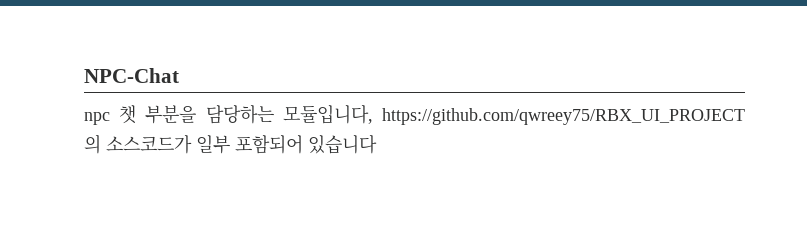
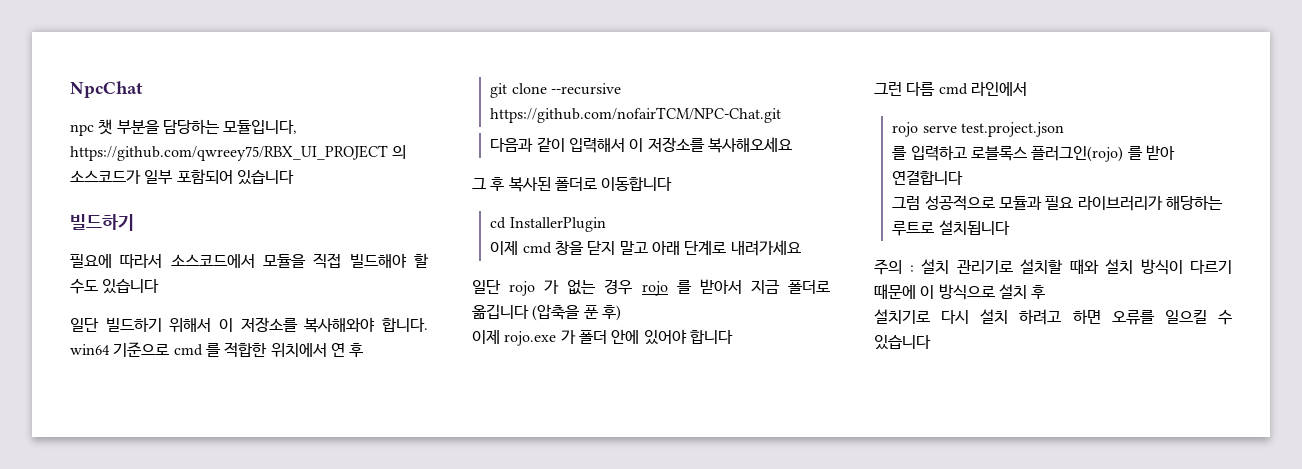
[84,68,179,83] NPC-Chat -> [70,81,143,98] NpcChat
(377, 144) none -> [70,214,134,231] [70,253,429,269] [70,279,160,294] [70,317,428,333] [70,342,364,358] [490,83,621,98] [490,107,782,123] [490,137,792,153] [472,177,673,192] [490,217,606,232] [490,240,801,256] [472,279,830,296] [472,304,621,321] [472,329,733,346] [874,82,1027,96] [892,122,1064,137] [892,145,1175,162] [892,170,964,185] [892,195,1223,211] [892,220,1010,236] [874,259,1232,275] [874,284,1046,300] [874,309,1232,325] [874,335,931,350] // 빌드하기 // 필요에 따라서 소스코드에서 모듈을 직접 빌드해야 할 수도 있습니다 // 일단 빌드하기 위해서 이 저장소를 복사해와야 합니다. win64 기준으로 cmd 를 적합한 위치에서 연 후 // git clone --recursive https://github.com/nofairTCM/NPC-Chat.git // 다음과 같이 입력해서 이 저장소를 복사해오세요 // 그 후 복사된 폴더로 이동합니다 // cd InstallerPlugin // 이제 cmd 창을 닫지 말고 아래 단계로 내려가세요 // 일단 rojo 가 없는 경우 rojo 를 받아서 지금 폴더로 옮깁니다 (압축을 푼 후) // 이제 rojo.exe 가 폴더 안에 있어야 합니다 // 그런 다름 cmd 라인에서 // rojo serve test.project.json // 를 입력하고 로블록스 플러그인(rojo) 를 받아 연결합니다 // 그럼 성공적으로 모듈과 필요 라이브러리가 해당하는 루트로 설치됩니다 // 주의 : 설치 관리기로 설치할 때와 설치 방식이 다르기 때문에 이 방식으로 설치 후 // 설치기로 다시 설치 하려고 하면 오류를 일으킬 수 있습니다

